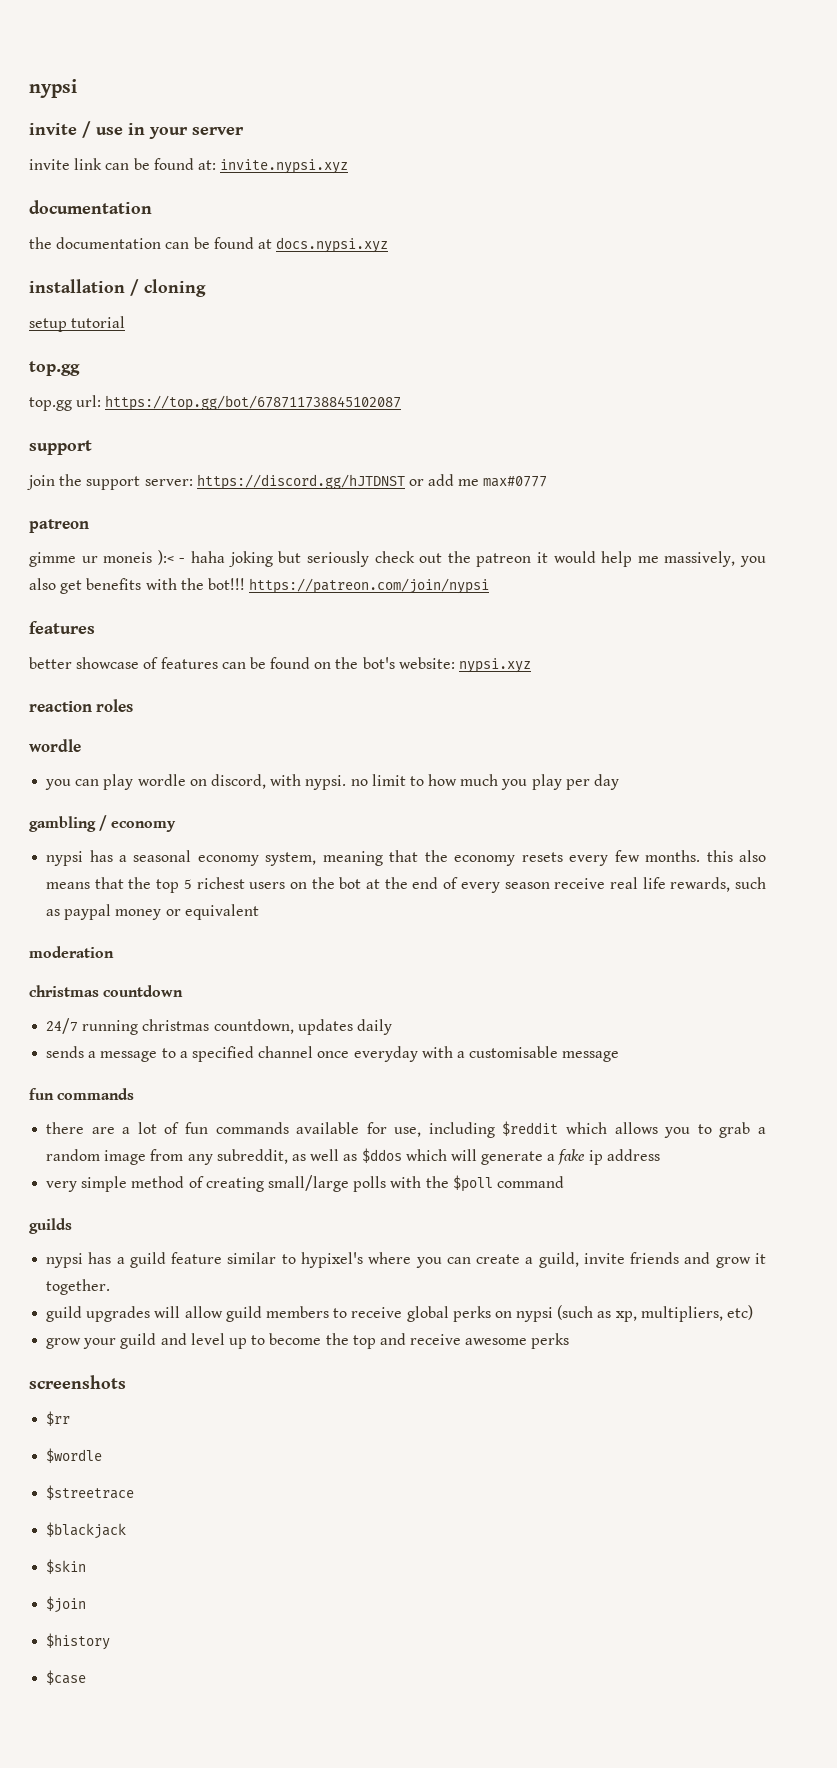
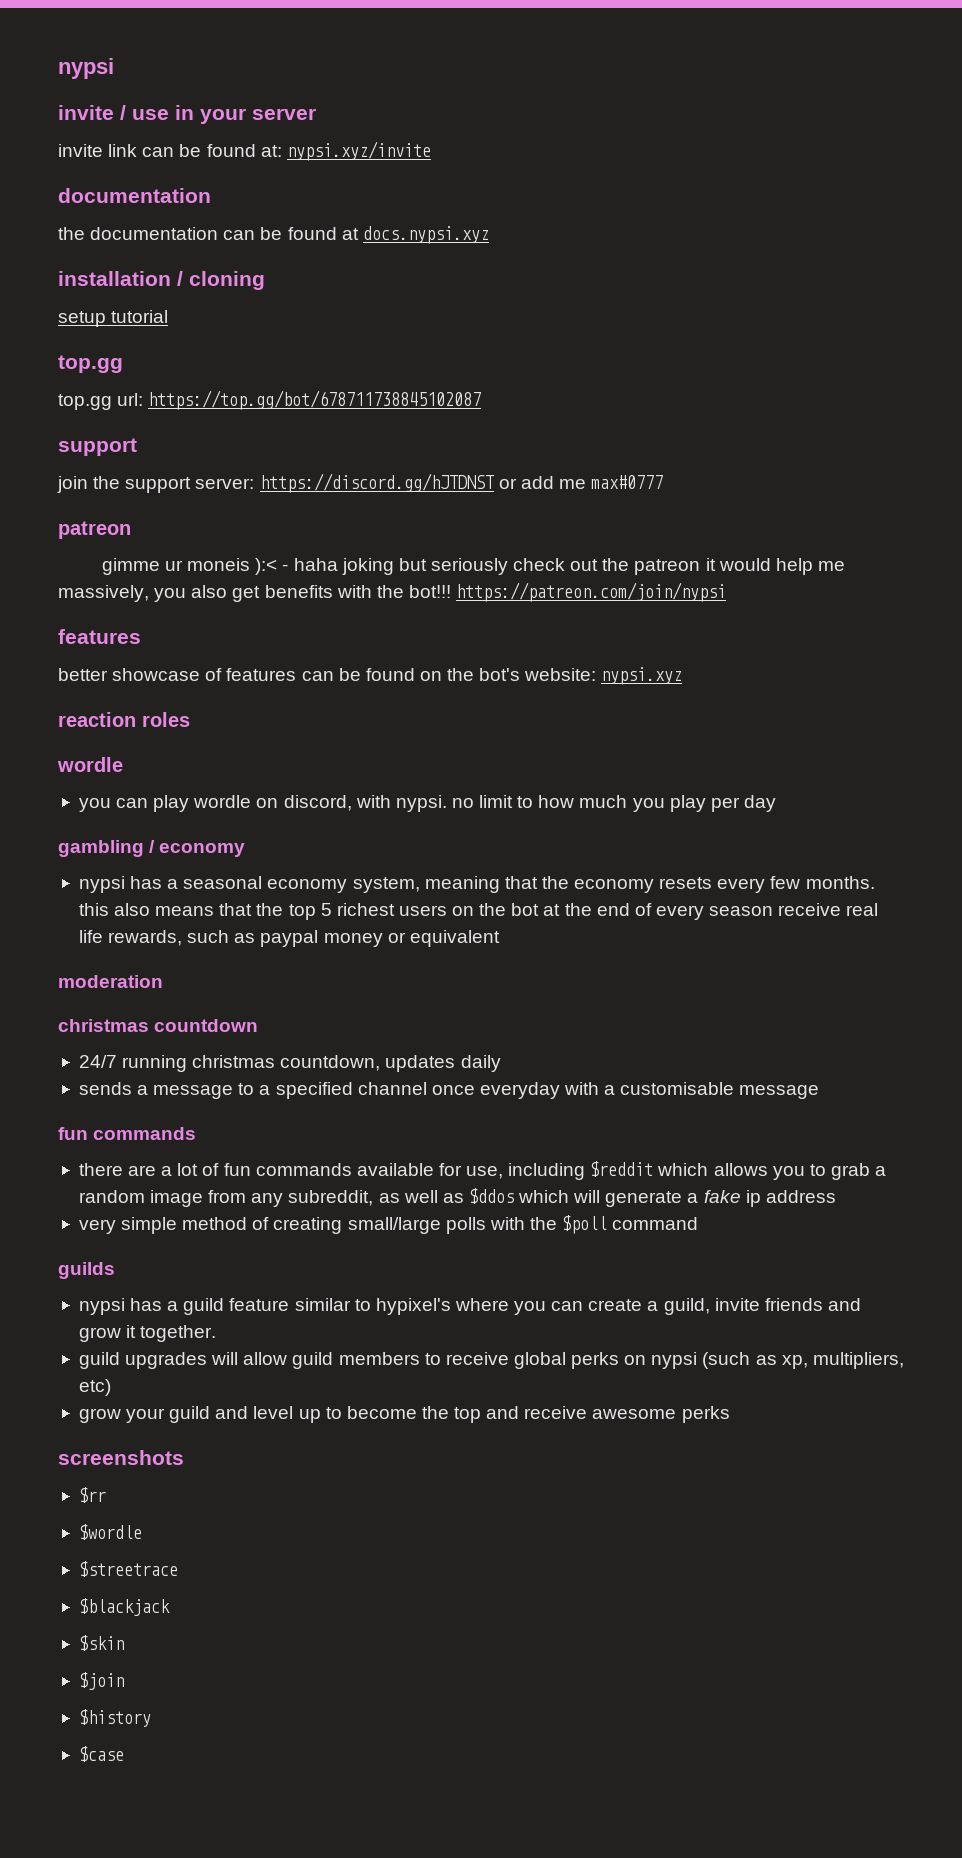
[220,159,349,174] invite.nypsi.xyz -> [286,141,431,161] nypsi.xyz/invite

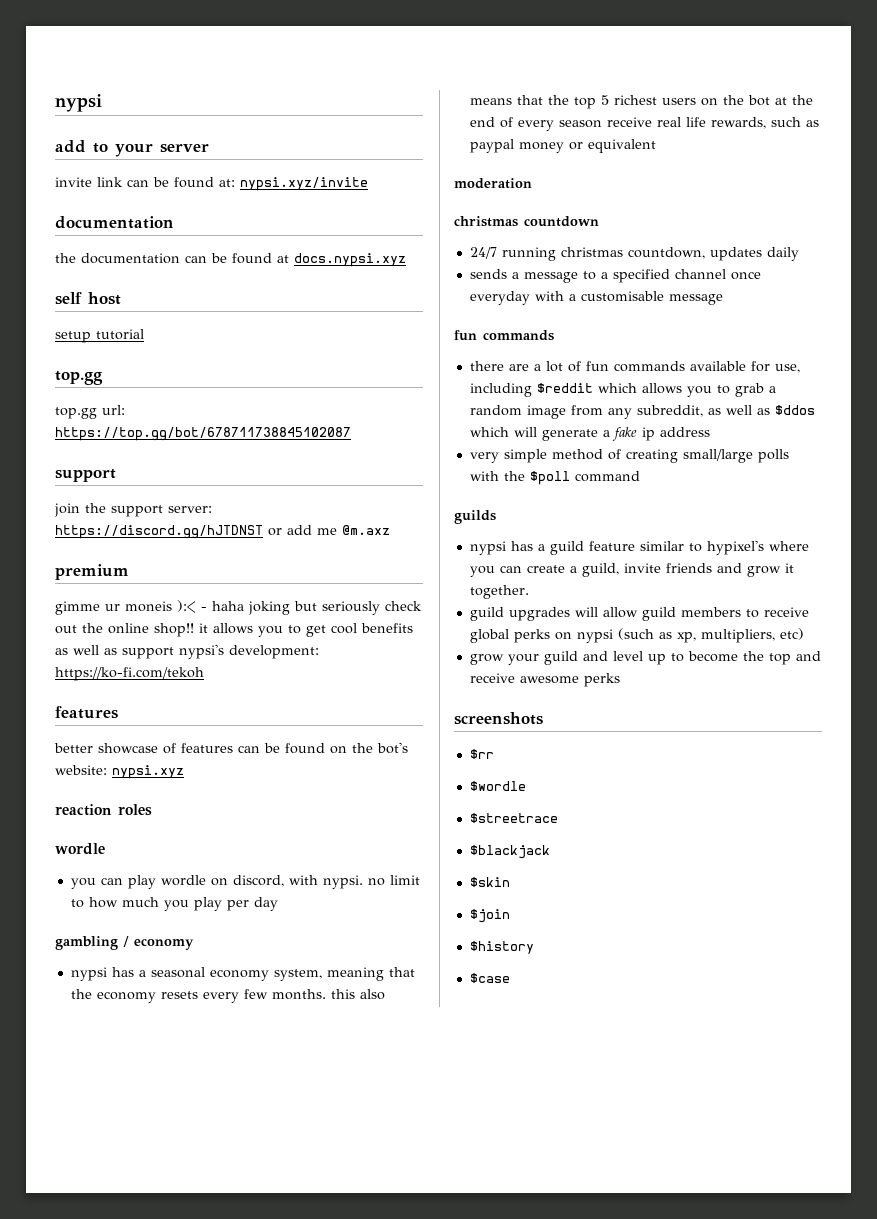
[58,105,194,120] invite / use in -> [55,140,108,153] add to
[58,271,265,290] installation / cloning -> [55,292,121,305] self host
[591,475,664,489] [58,521,131,539] max#0777 // patreon -> [342,525,390,535] [55,564,129,580] @m.axz // premium
[634,558,845,575] [58,582,727,602] patreon it would help me massively, you also get benefits with the bot!!! https://patreon.com/join/nypsi -> [108,623,413,637] [55,644,319,659] [55,667,204,681] online shop!! it allows you to get cool benefits as well as support nypsi's development: https://ko-fi.com/tekoh

